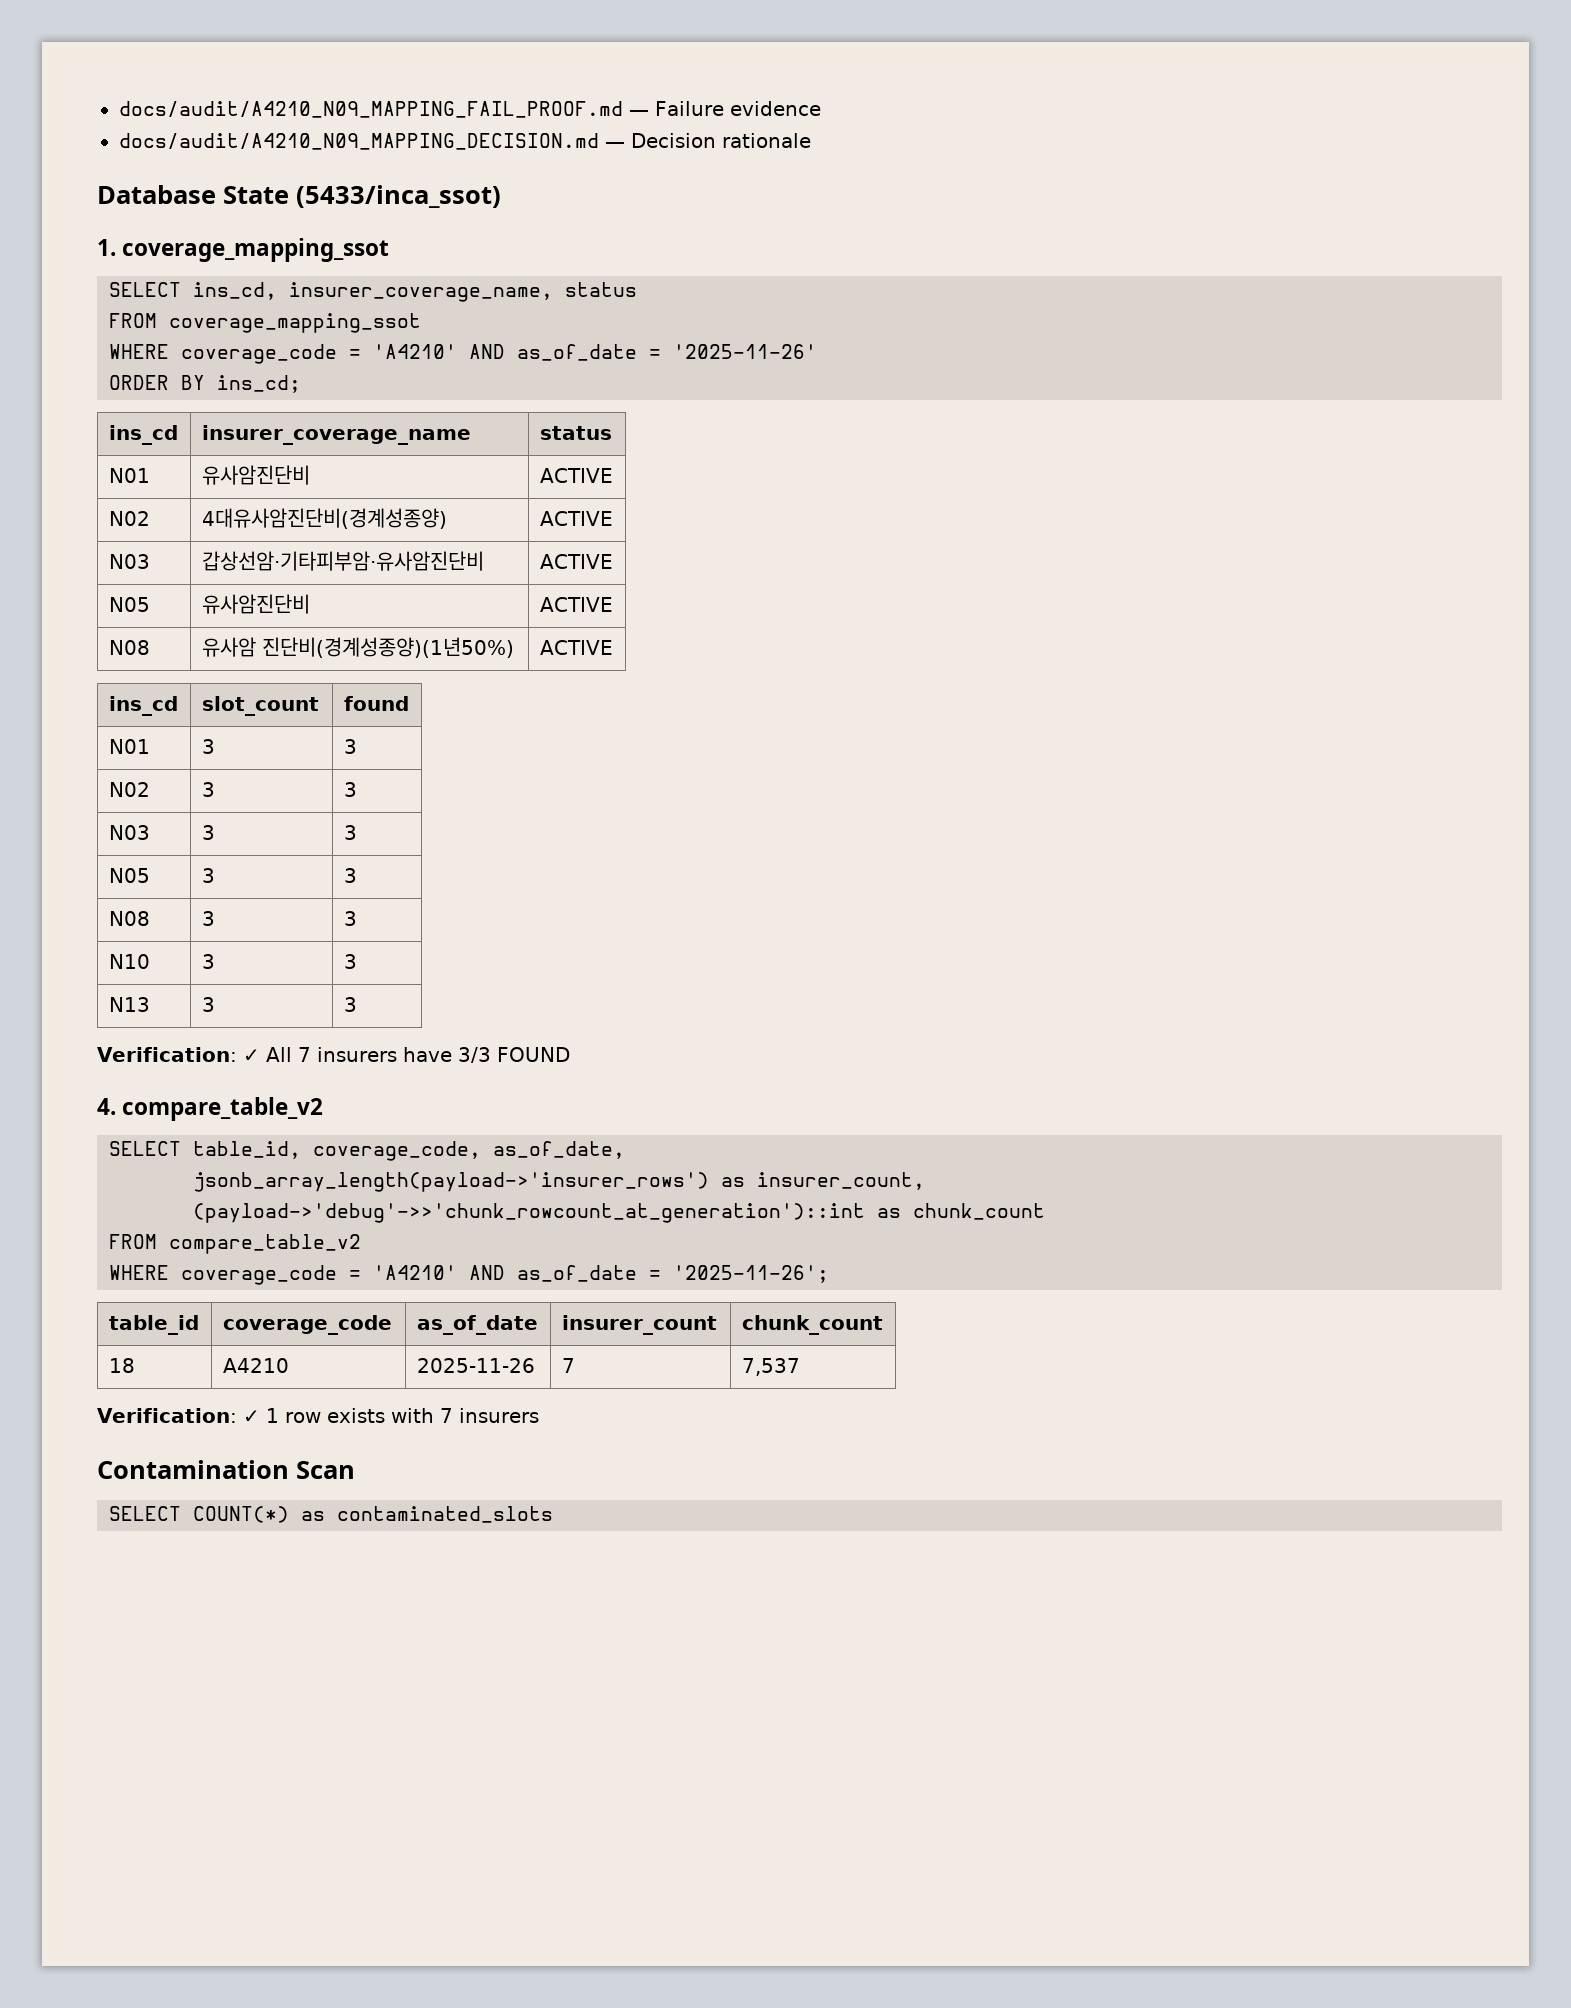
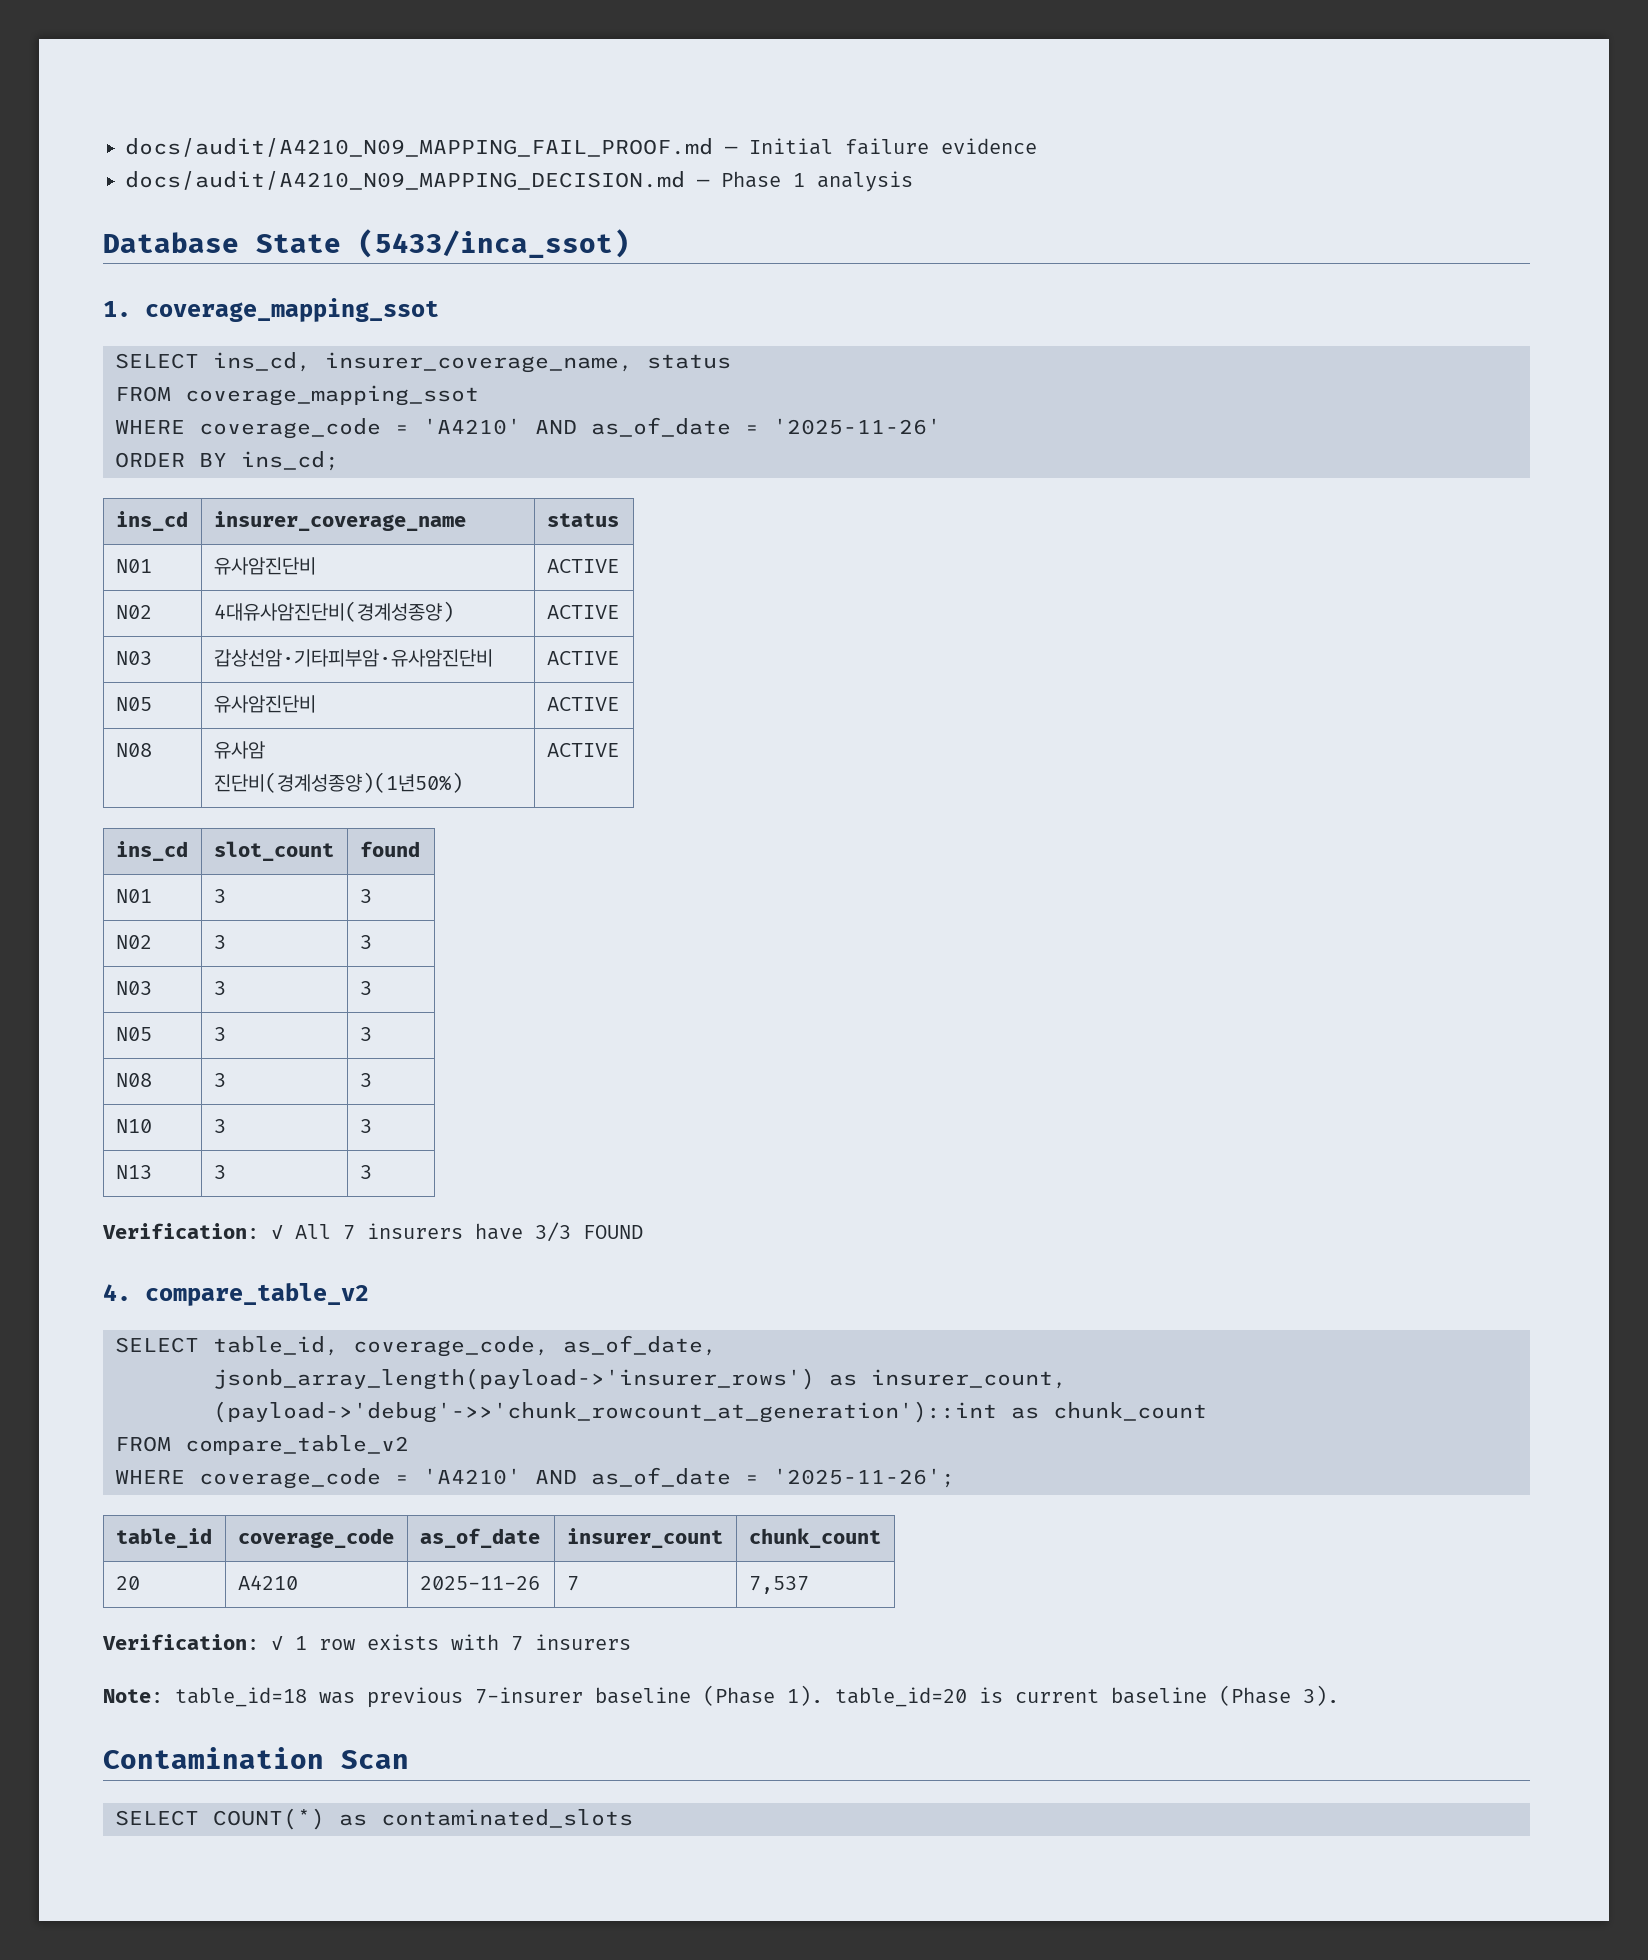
[655,101,724,116] Failure -> [749,138,929,155] Initial failure
[631,133,811,148] Decision rationale -> [721,171,913,192] Phase 1 analysis
[108,1358,135,1373] 18 -> [115,1576,140,1590] 20
(539, 1415) none -> [103,1685,1339,1708] // Note: table_id=18 was previous 7-insurer baseline (Phase 1). table_id=20 is current baseline (Phase 3).

